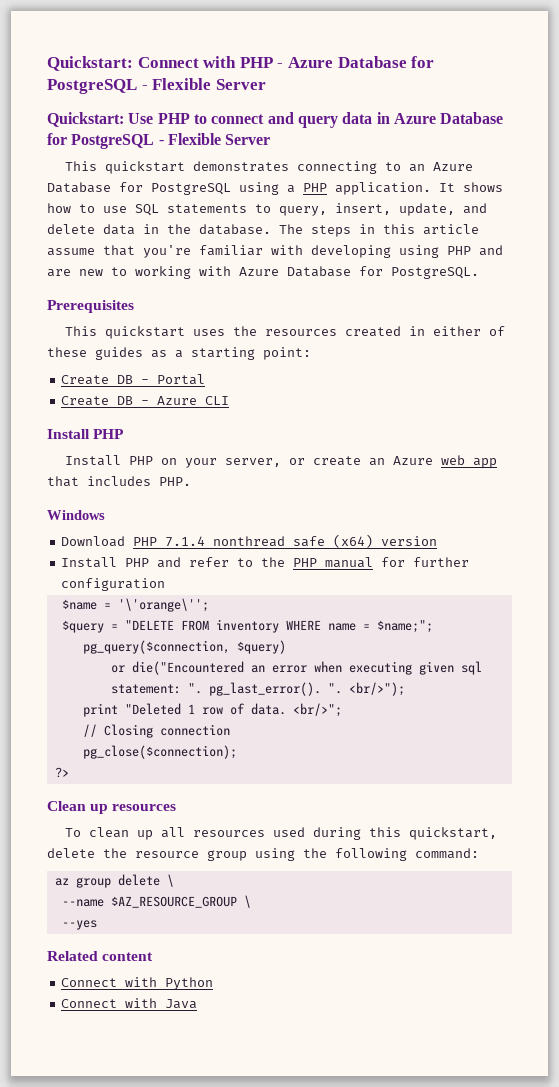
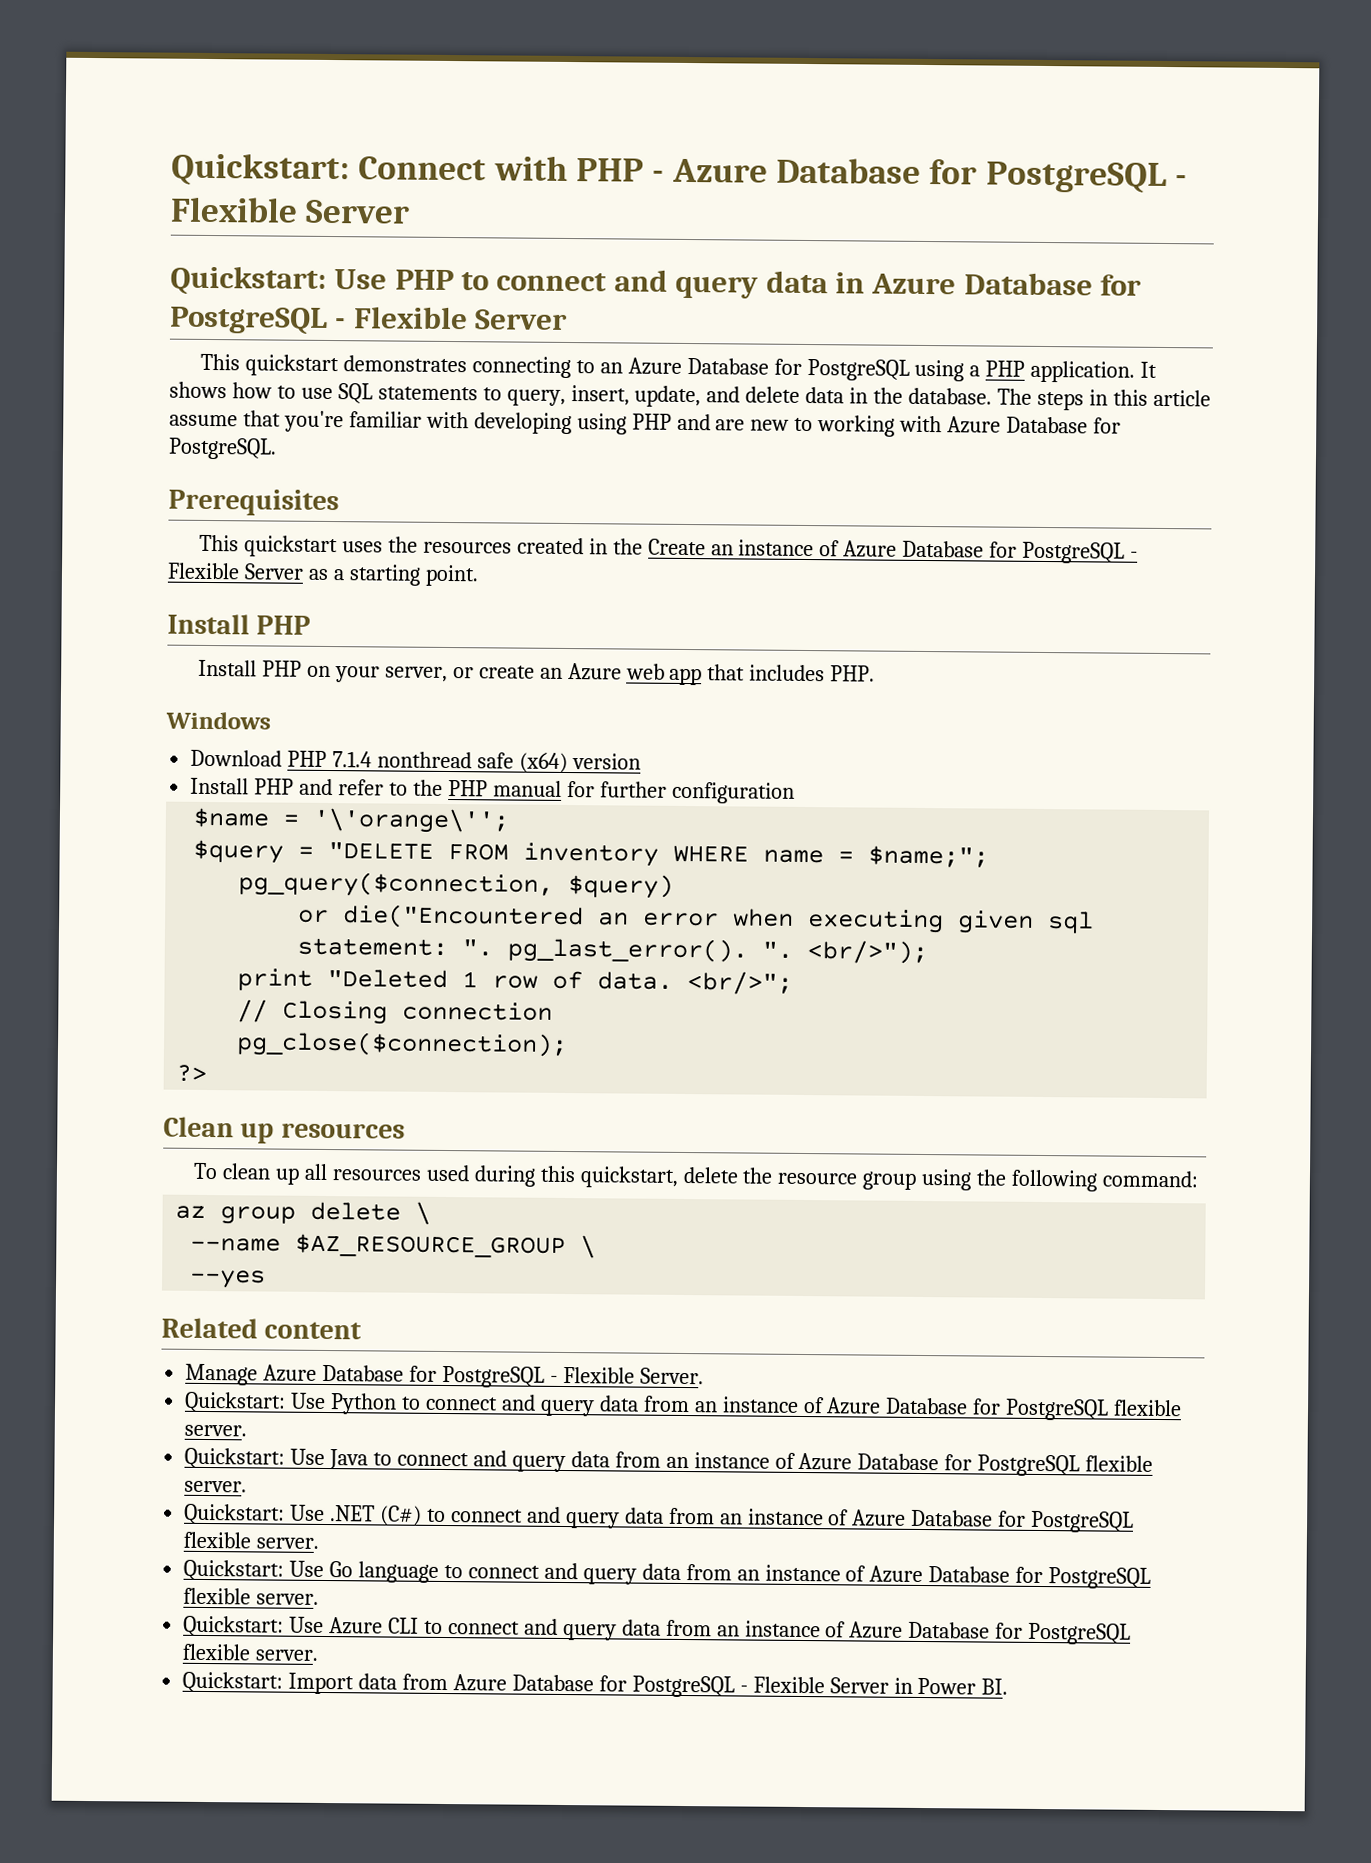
[433,326,506,336] [47,347,311,360] [61,374,206,385] [61,396,230,406] either of these guides as a starting point: // Create DB - Portal // Create DB - Azure CLI -> [612,538,1139,564] [167,562,479,587] the Create an instance of Azure Database for PostgreSQL - Flexible Server as a starting point.
[61,977,214,990] [61,998,198,1009] Connect with Python // Connect with Java -> [185,1363,704,1388] [184,1391,1183,1421] [184,1424,248,1437] [184,1447,1154,1477] [184,1480,248,1493] [184,1503,1135,1533] [183,1531,320,1549] [183,1559,1152,1589] [183,1587,320,1605] [183,1615,1132,1645] [182,1643,319,1661] [182,1671,1009,1698] Manage Azure Database for PostgreSQL - Flexible Server. // Quickstart: Use Python to connect and query data from an instance of Azure Database for PostgreSQL flexible server. // Quickstart: Use Java to connect and query data from an instance of Azure Database for PostgreSQL flexible server. // Quickstart: Use .NET (C#) to connect and query data from an instance of Azure Database for PostgreSQL flexible server. // Quickstart: Use Go language to connect and query data from an instance of Azure Database for PostgreSQL flexible server. // Quickstart: Use Azure CLI to connect and query data from an instance of Azure Database for PostgreSQL flexible server. // Quickstart: Import data from Azure Database for PostgreSQL - Flexible Server in Power BI.

